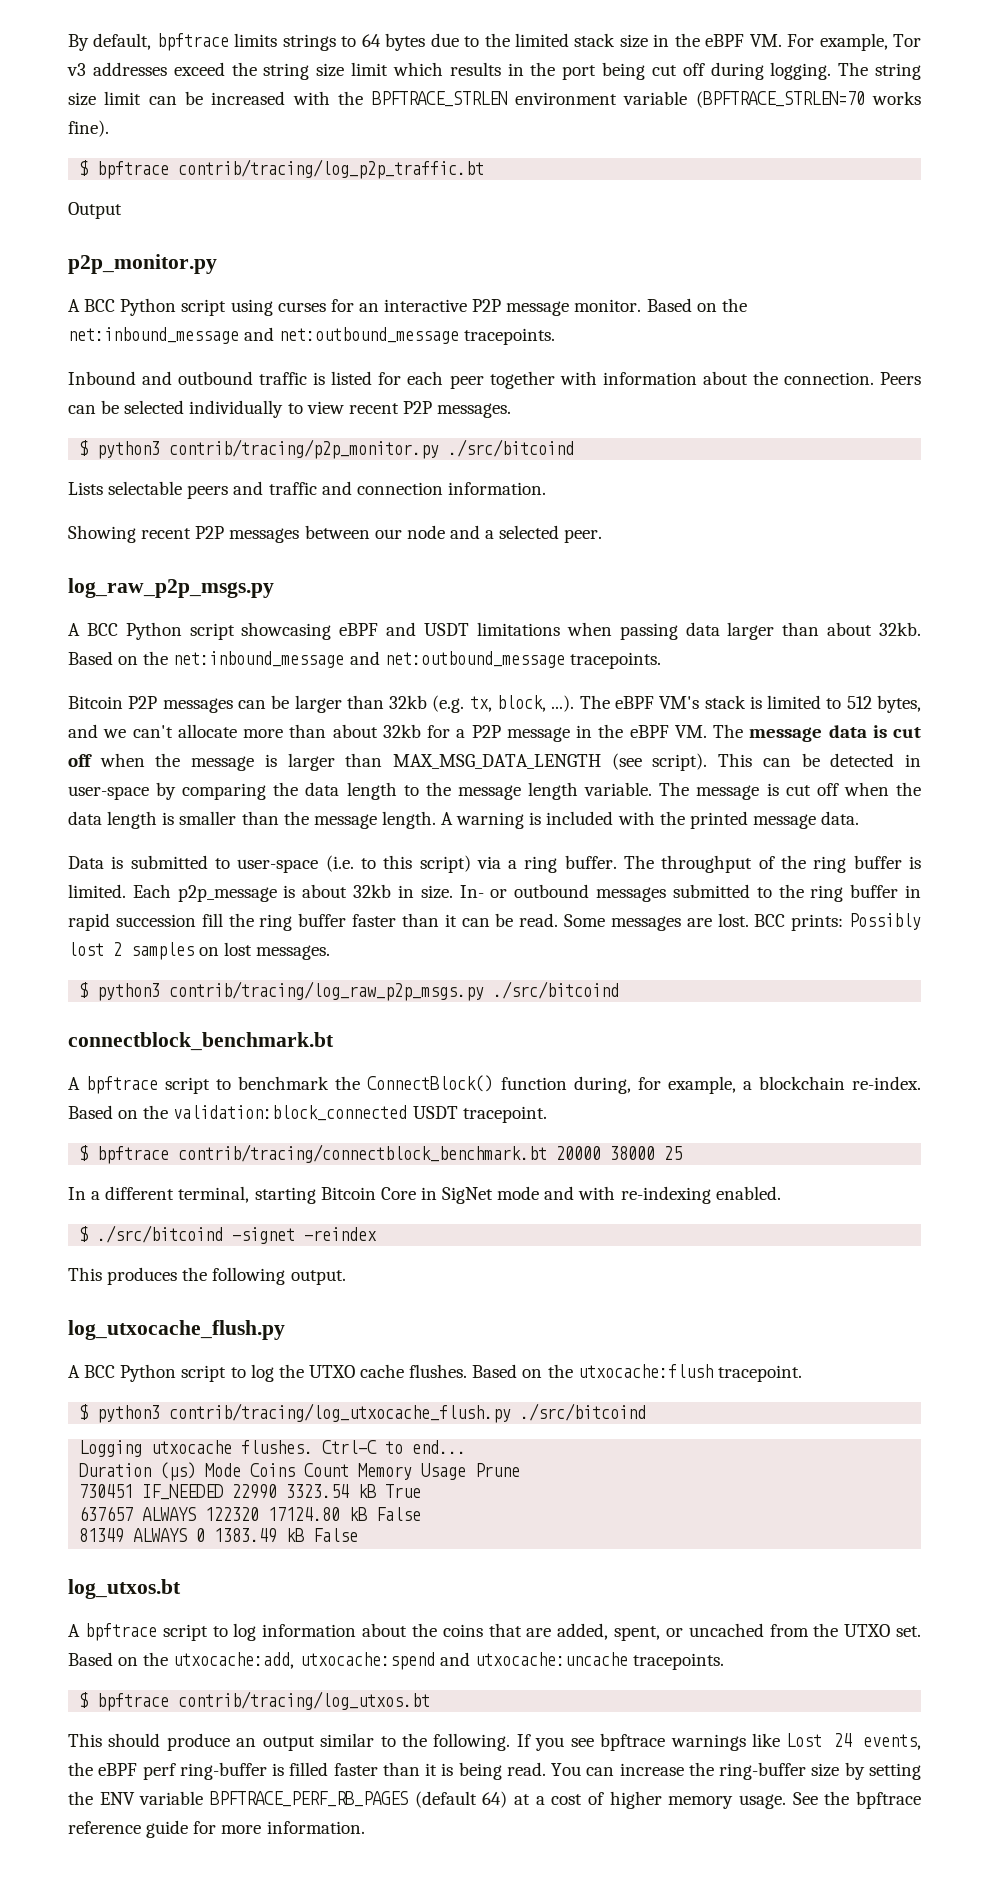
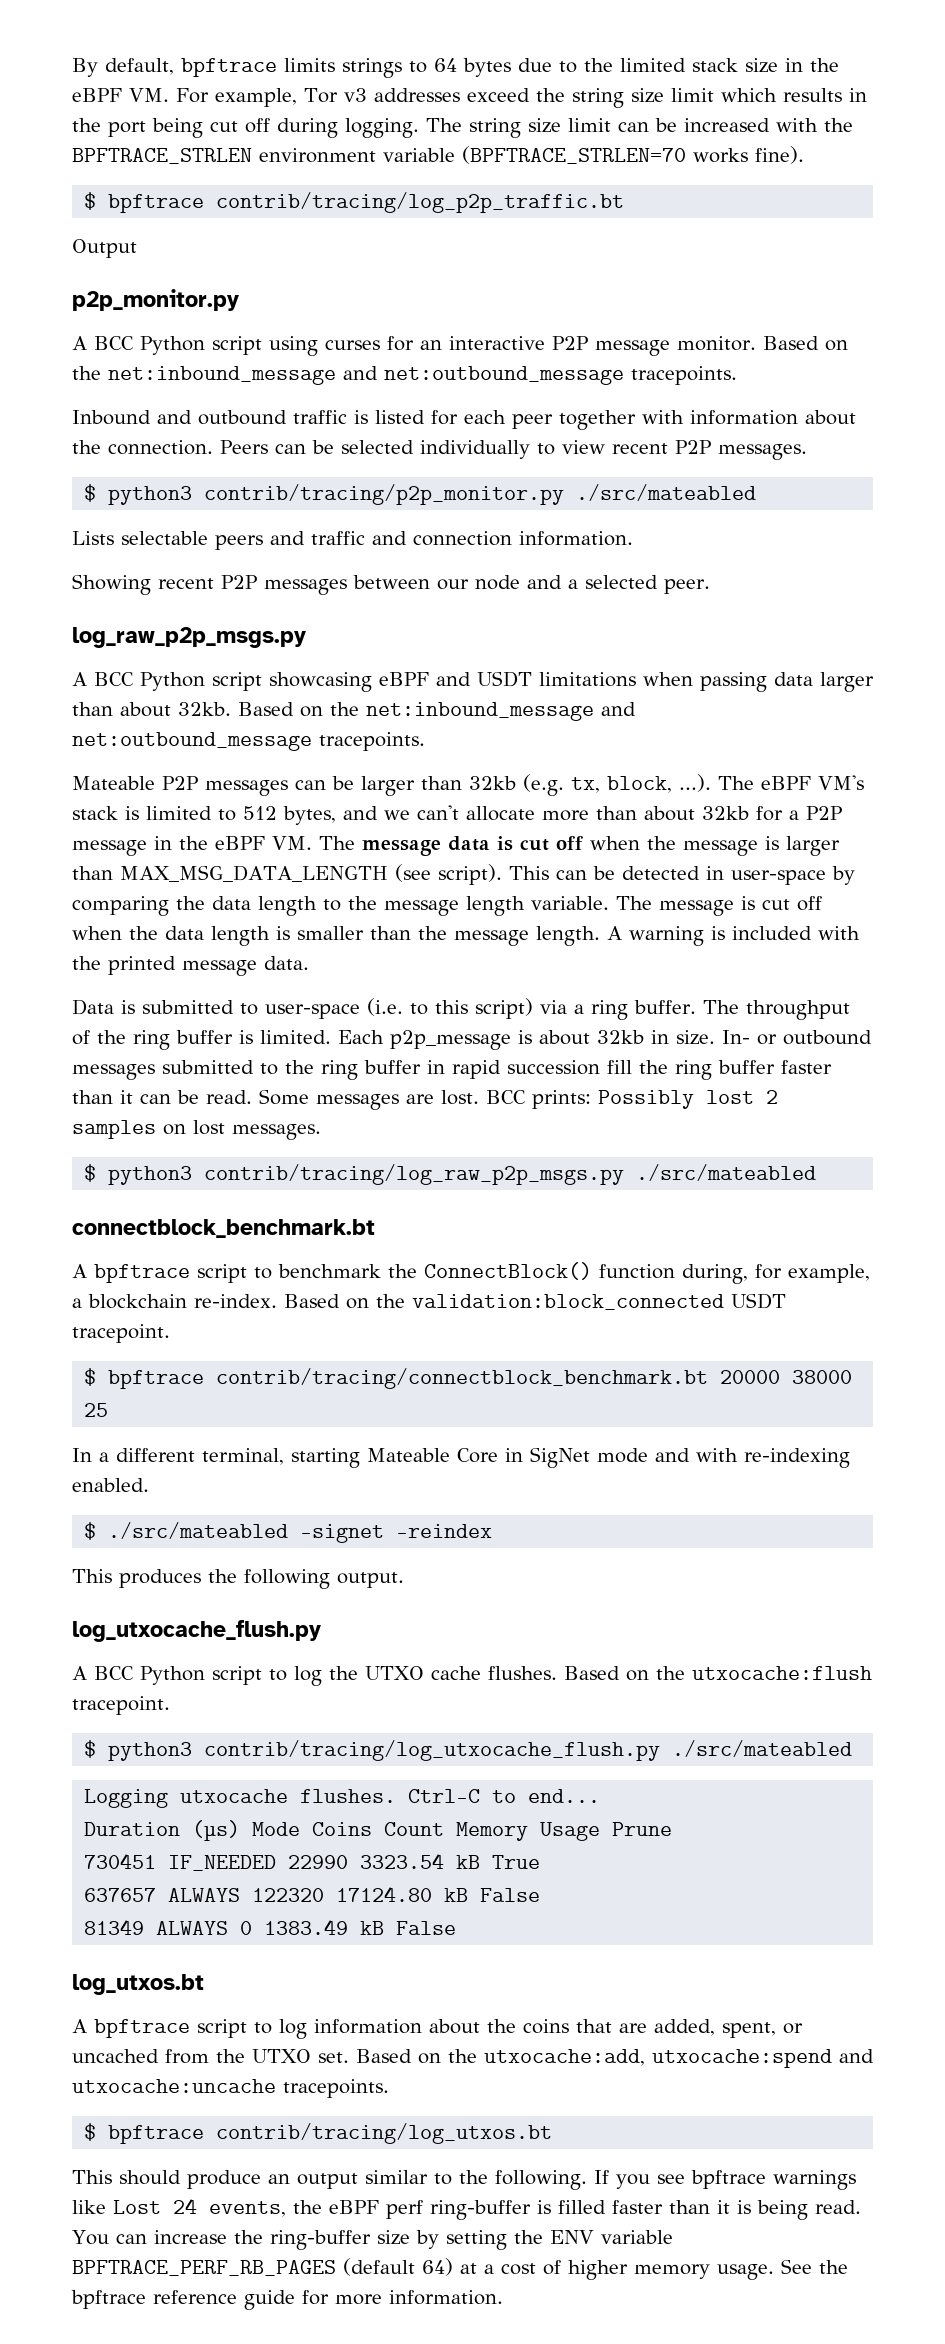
[448,439,575,457] ./src/bitcoind -> [576,484,757,501] ./src/mateabled
[68,696,123,709] Bitcoin -> [72,776,155,790] Mateable
[493,981,620,999] ./src/bitcoind -> [636,1164,817,1181] ./src/mateabled
[320,1187,376,1200] Bitcoin -> [367,1448,450,1462] Mateable
[97,1225,224,1243] ./src/bitcoind -> [108,1522,289,1539] ./src/mateabled
[520,1403,647,1421] ./src/bitcoind -> [672,1740,853,1757] ./src/mateabled

